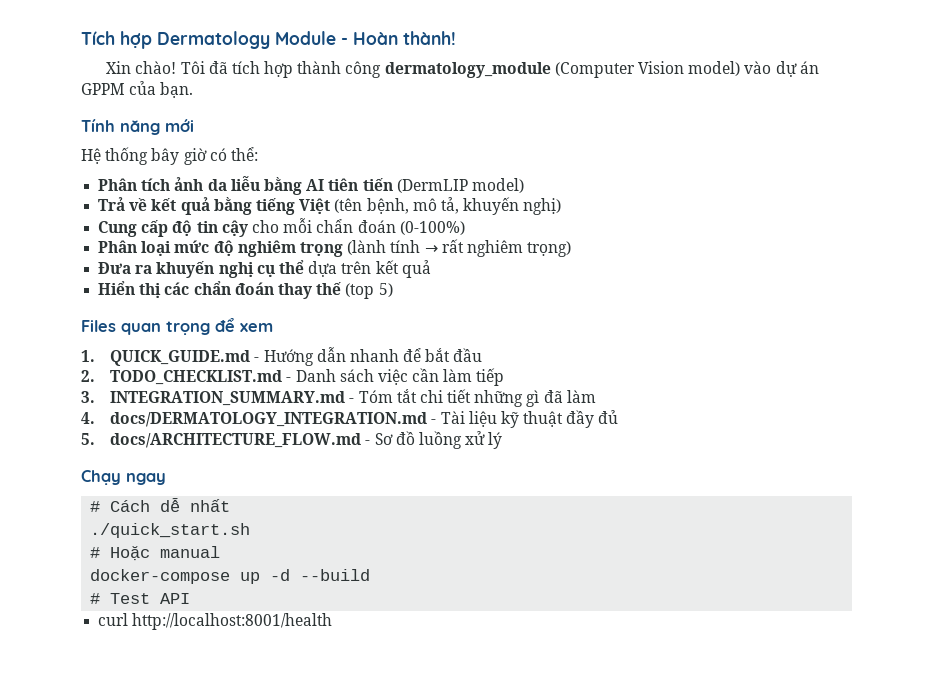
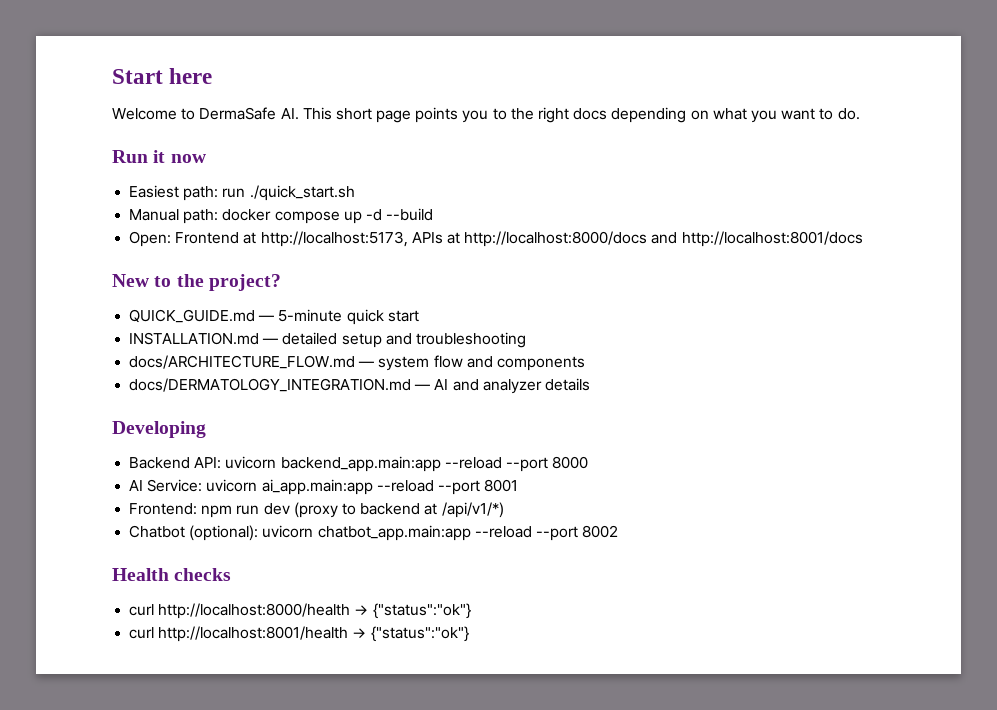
[81,31,456,49] [106,61,819,78] [81,81,194,98] [81,119,194,135] [81,147,258,165] [98,176,524,195] [98,197,562,215] [98,218,465,237] [98,239,572,257] [98,260,431,278] [98,281,393,299] [81,318,273,335] [81,347,483,366] [81,368,505,386] [81,389,596,407] [81,410,619,428] [81,431,503,449] [81,470,166,485] [90,498,231,512] [90,523,251,538] [90,546,221,561] [90,569,371,584] [90,593,191,604] Tích hợp Dermatology Module - Hoàn thành! // Xin chào! Tôi đã tích hợp thành công dermatology_module (Computer Vision model) vào dự án GPPM của bạn. // Tính năng mới // Hệ thống bây giờ có thể: // Phân tích ảnh da liễu bằng AI tiên tiến (DermLIP model) // Trả về kết quả bằng tiếng Việt (tên bệnh, mô tả, khuyến nghị) // Cung cấp độ tin cậy cho mỗi chẩn đoán (0-100%) // Phân loại mức độ nghiêm trọng (lành tính → rất nghiêm trọng) // Đưa ra khuyến nghị cụ thể dựa trên kết quả // Hiển thị các chẩn đoán thay thế (top 5) // Files quan trọng để xem // 1. QUICK_GUIDE.md - Hướng dẫn nhanh để bắt đầu // 2. TODO_CHECKLIST.md - Danh sách việc cần làm tiếp // 3. INTEGRATION_SUMMARY.md - Tóm tắt chi tiết những gì đã làm // 4. docs/DERMATOLOGY_INTEGRATION.md - Tài liệu kỹ thuật đầy đủ // 5. docs/ARCHITECTURE_FLOW.md - Sơ đồ luồng xử lý // Chạy ngay // # Cách dễ nhất // ./quick_start.sh // # Hoặc manual // docker-compose up -d --build // # Test API -> [112,68,213,84] [112,107,860,123] [112,150,206,163] [129,185,355,201] [129,208,434,224] [129,231,863,247] [112,274,281,291] [129,309,419,325] [129,332,526,348] [129,355,585,371] [129,378,590,394] [112,421,206,438] [129,456,589,472] [129,479,519,495] [129,502,504,518] [129,525,619,541] [112,568,232,581] [129,603,471,619] Start here // Welcome to DermaSafe AI. This short page points you to the right docs depending on what you want to do. // Run it now // Easiest path: run ./quick_start.sh // Manual path: docker compose up -d --build // Open: Frontend at http://localhost:5173, APIs at http://localhost:8000/docs and http://localhost:8001/docs // New to the project? // QUICK_GUIDE.md — 5‑minute quick start // INSTALLATION.md — detailed setup and troubleshooting // docs/ARCHITECTURE_FLOW.md — system flow and components // docs/DERMATOLOGY_INTEGRATION.md — AI and analyzer details // Developing // Backend API: uvicorn backend_app.main:app --reload --port 8000 // AI Service: uvicorn ai_app.main:app --reload --port 8001 // Frontend: npm run dev (proxy to backend at /api/v1/*) // Chatbot (optional): uvicorn chatbot_app.main:app --reload --port 8002 // Health checks // curl http://localhost:8000/health → {"status":"ok"}
(333, 621) none -> [352,626,469,642] → {"status":"ok"}

